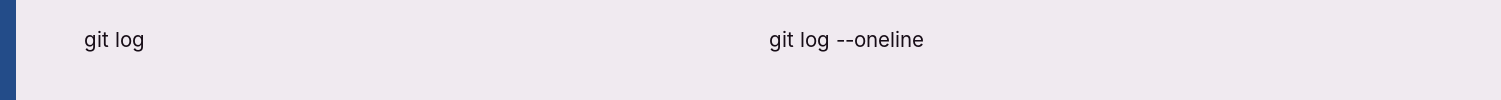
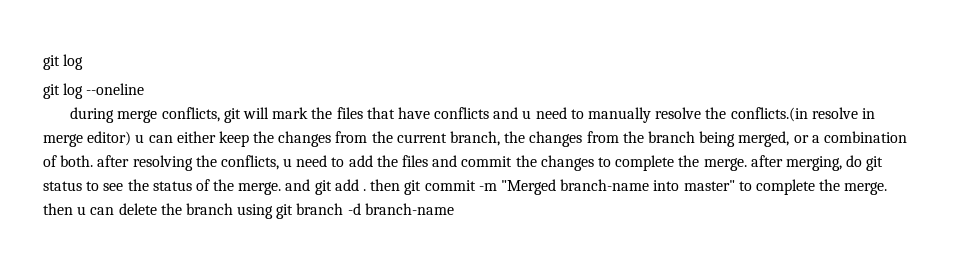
(924, 38) none -> [70,107,875,123] [43,131,907,147] [43,155,884,171] [43,179,888,195] [43,203,454,219] // during merge conflicts, git will mark the files that have conflicts and u need to manually resolve the conflicts.(in resolve in merge editor) u can either keep the changes from the current branch, the changes from the branch being merged, or a combination of both. after resolving the conflicts, u need to add the files and commit the changes to complete the merge. after merging, do git status to see the status of the merge. and git add . then git commit -m "Merged branch-name into master" to complete the merge. then u can delete the branch using git branch -d branch-name

